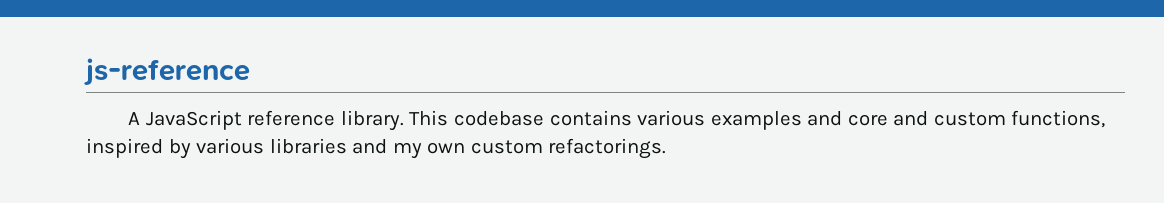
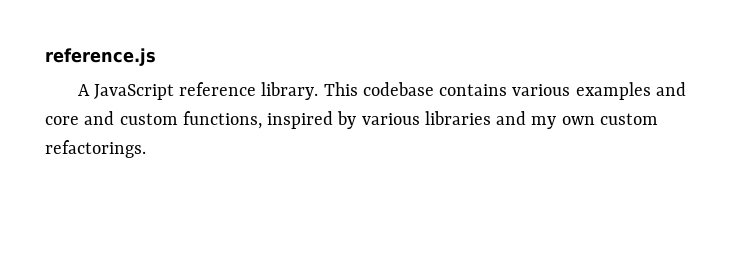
[83,58,250,86] js-reference -> [45,48,156,66] reference.js

